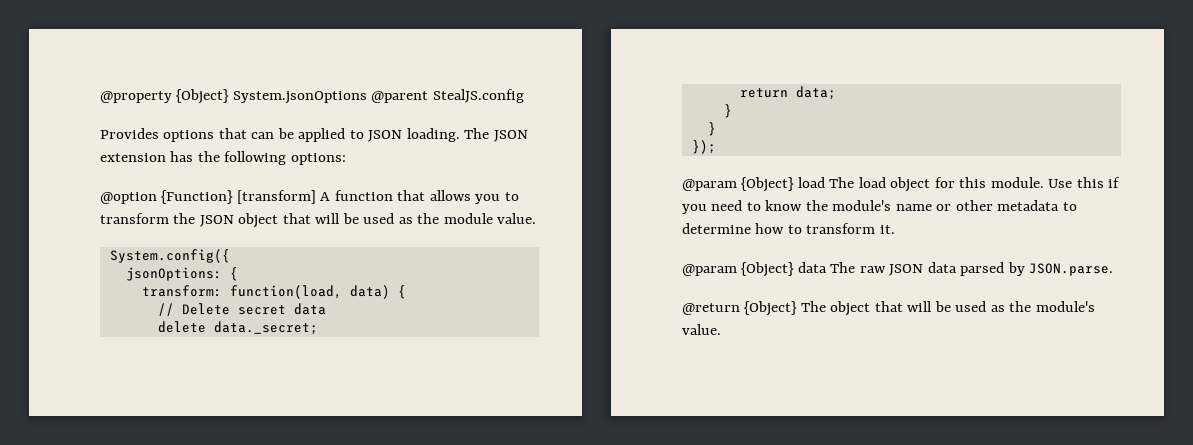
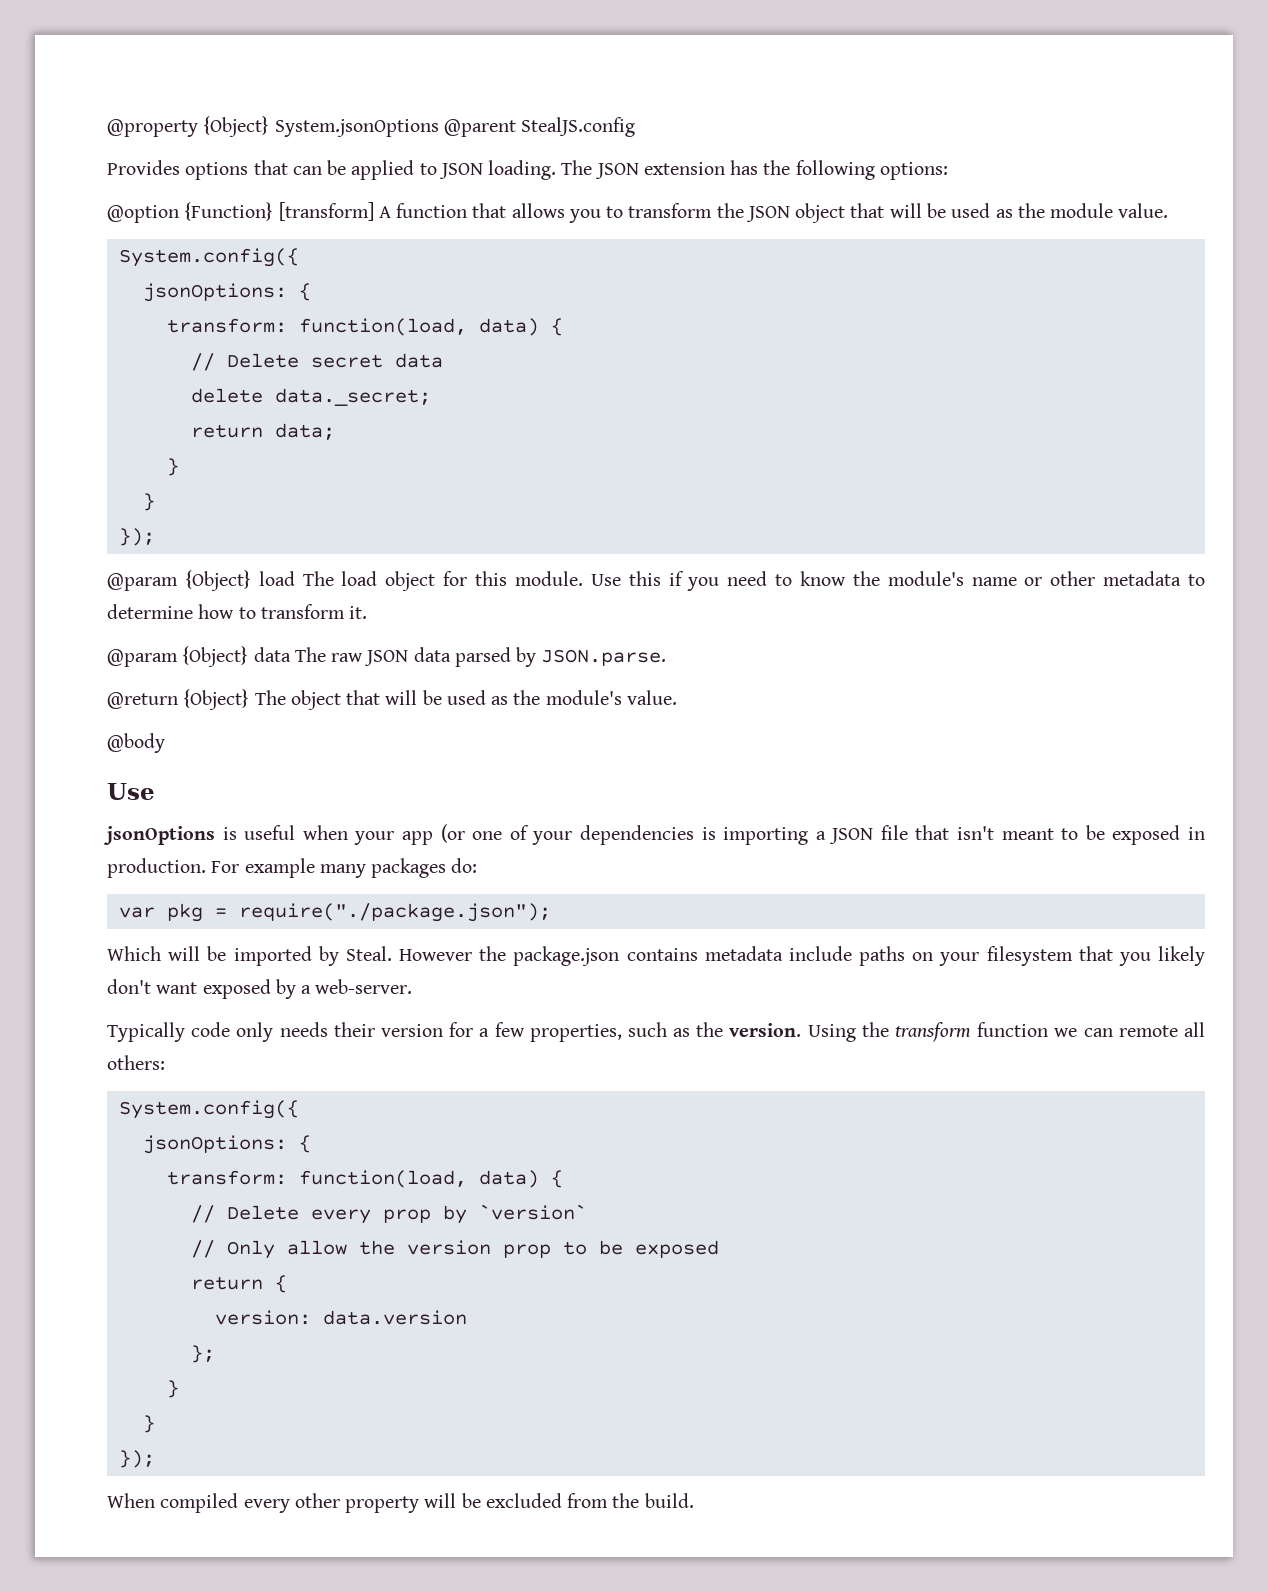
(721, 329) none -> [107,733,165,753] [107,783,155,800] [103,824,1206,845] [107,858,478,878] [118,903,551,922] [107,946,1205,966] [107,979,413,999] [107,1022,1205,1042] [107,1055,165,1070] [118,1100,299,1119] [142,1135,311,1154] [166,1170,563,1188] [190,1204,587,1224] [190,1240,719,1259] [190,1275,287,1293] [214,1310,467,1325] [190,1345,215,1363] [166,1380,179,1398] [142,1415,155,1433] [118,1450,155,1468] [107,1493,694,1513] // @body // Use // jsonOptions is useful when your app (or one of your dependencies is importing a JSON file that isn't meant to be exposed in production. For example many packages do: // var pkg = require("./package.json"); // Which will be imported by Steal. However the package.json contains metadata include paths on your filesystem that you likely don't want exposed by a web-server. // Typically code only needs their version for a few properties, such as the version. Using the transform function we can remote all others: // System.config({ // jsonOptions: { // transform: function(load, data) { // // Delete every prop by `version` // // Only allow the version prop to be exposed // return { // version: data.version // }; // } // } // }); // When compiled every other property will be excluded from the build.

